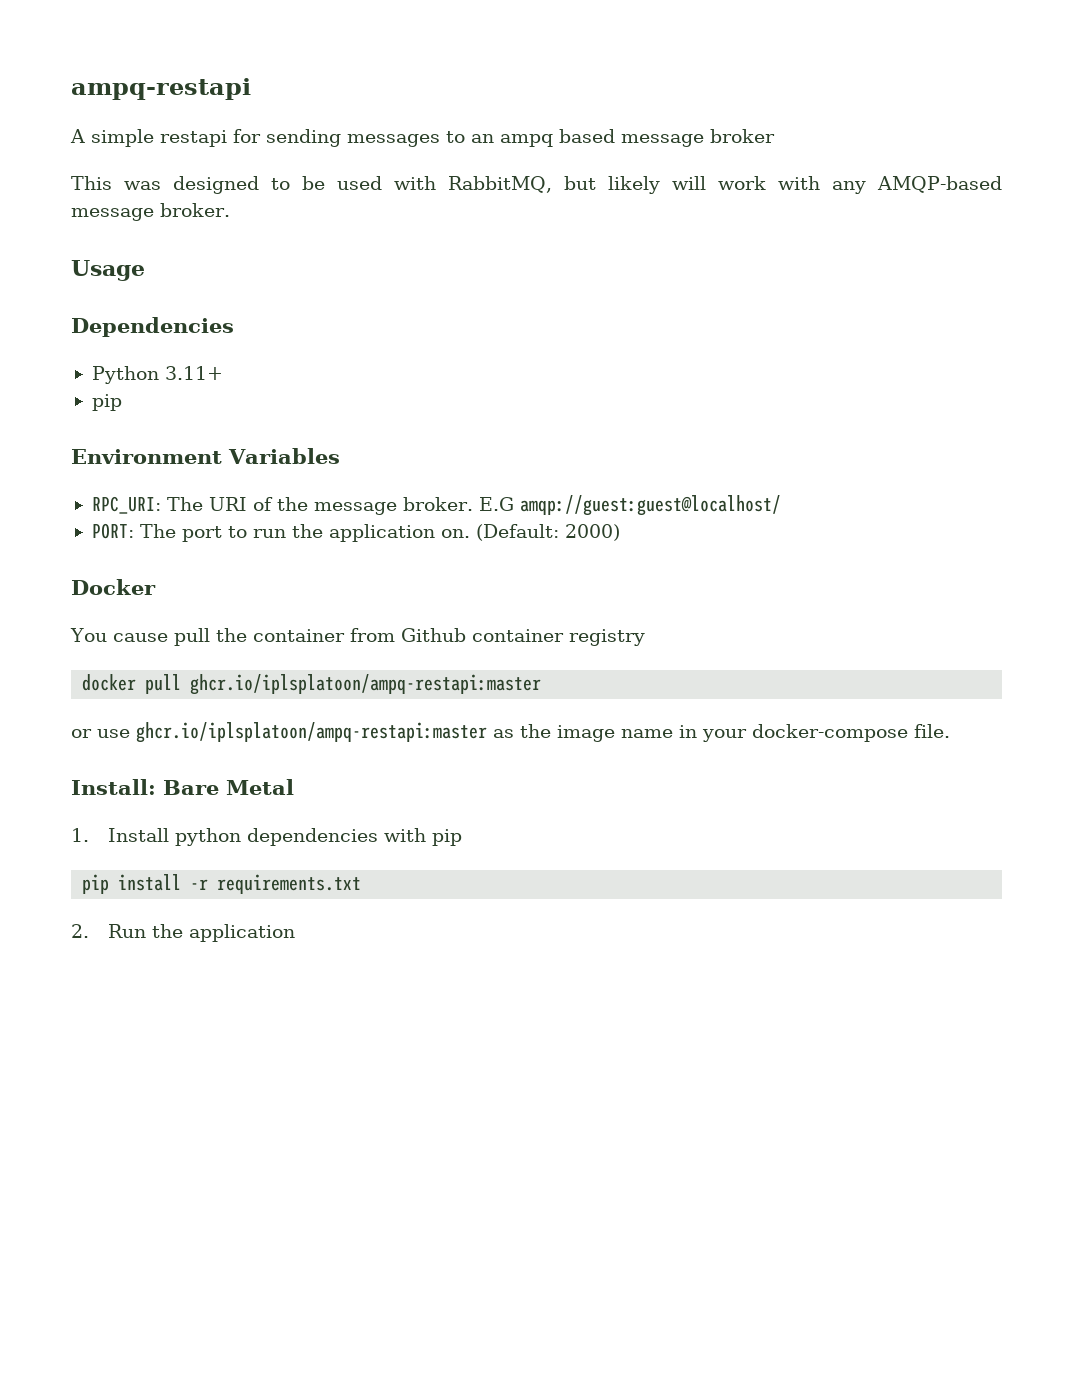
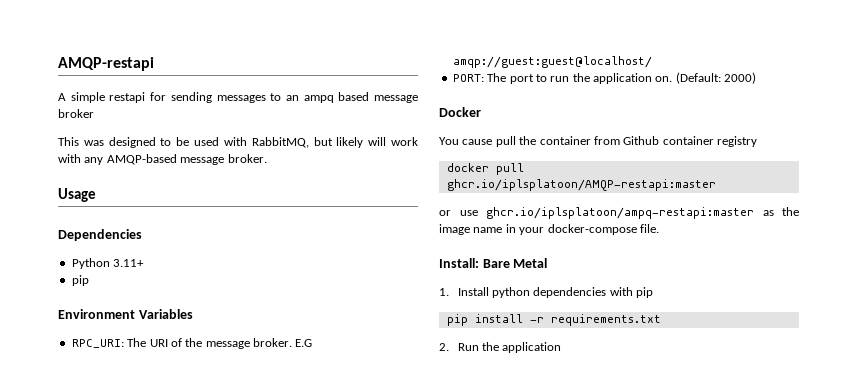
[71,78,251,100] ampq-restapi -> [58,57,154,71] AMQP-restapi
[190,674,542,695] ghcr.io/iplsplatoon/ampq-restapi:master -> [446,179,716,191] ghcr.io/iplsplatoon/AMQP-restapi:master

